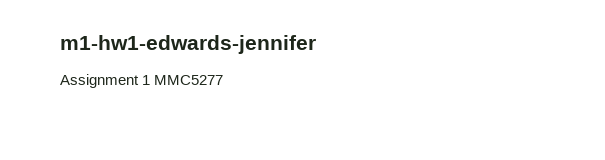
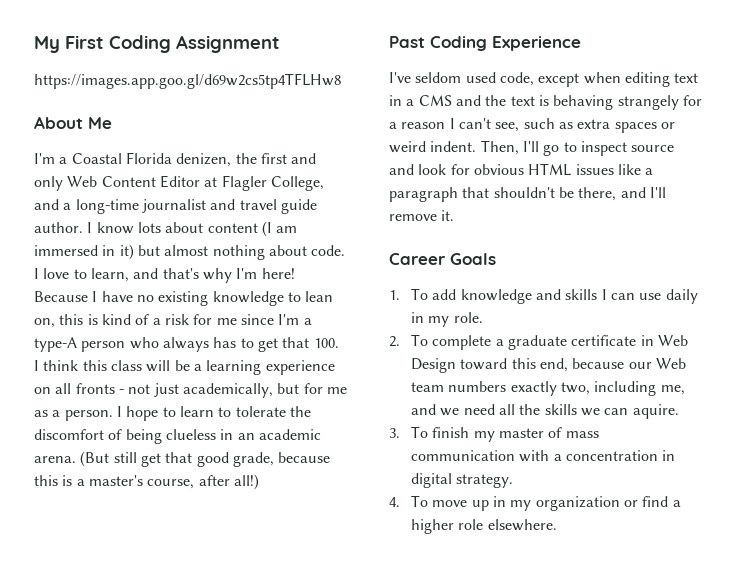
[60,35,316,54] [60,74,224,88] m1-hw1-edwards-jennifer // Assignment 1 MMC5277 -> [34,35,280,53] [34,73,341,89] [34,116,112,129] [34,152,317,167] [34,175,324,191] [34,199,317,214] [34,221,298,237] [34,244,346,260] [34,268,295,283] [34,291,334,306] [34,314,312,328] [34,337,339,352] [34,360,335,375] [34,383,347,398] [34,406,311,421] [34,429,321,444] [34,451,331,467] [34,474,259,490] [389,36,581,51] [389,72,699,87] [389,95,702,110] [389,118,675,133] [389,140,675,156] [389,163,654,176] [389,187,666,202] [389,210,455,221] [389,253,496,265] [389,288,698,304] [411,312,483,327] [389,334,688,350] [411,358,686,373] [411,381,685,396] [411,404,679,419] [389,426,599,442] [411,450,676,462] [411,473,514,488] [389,495,681,511] [411,519,557,534] My First Coding Assignment // https://images.app.goo.gl/d69w2cs5tp4TFLHw8 // About Me // I'm a Coastal Florida denizen, the first and only Web Content Editor at Flagler College, and a long-time journalist and travel guide author. I know lots about content (I am immersed in it) but almost nothing about code. I love to learn, and that's why I'm here! Because I have no existing knowledge to lean on, this is kind of a risk for me since I'm a type-A person who always has to get that 100. I think this class will be a learning experience on all fronts - not just academically, but for me as a person. I hope to learn to tolerate the discomfort of being clueless in an academic arena. (But still get that good grade, because this is a master's course, after all!) // Past Coding Experience // I've seldom used code, except when editing text in a CMS and the text is behaving strangely for a reason I can't see, such as extra spaces or weird indent. Then, I'll go to inspect source and look for obvious HTML issues like a paragraph that shouldn't be there, and I'll remove it. // Career Goals // 1. To add knowledge and skills I can use daily in my role. // 2. To complete a graduate certificate in Web Design toward this end, because our Web team numbers exactly two, including me, and we need all the skills we can aquire. // 3. To finish my master of mass communication with a concentration in digital strategy. // 4. To move up in my organization or find a higher role elsewhere.

